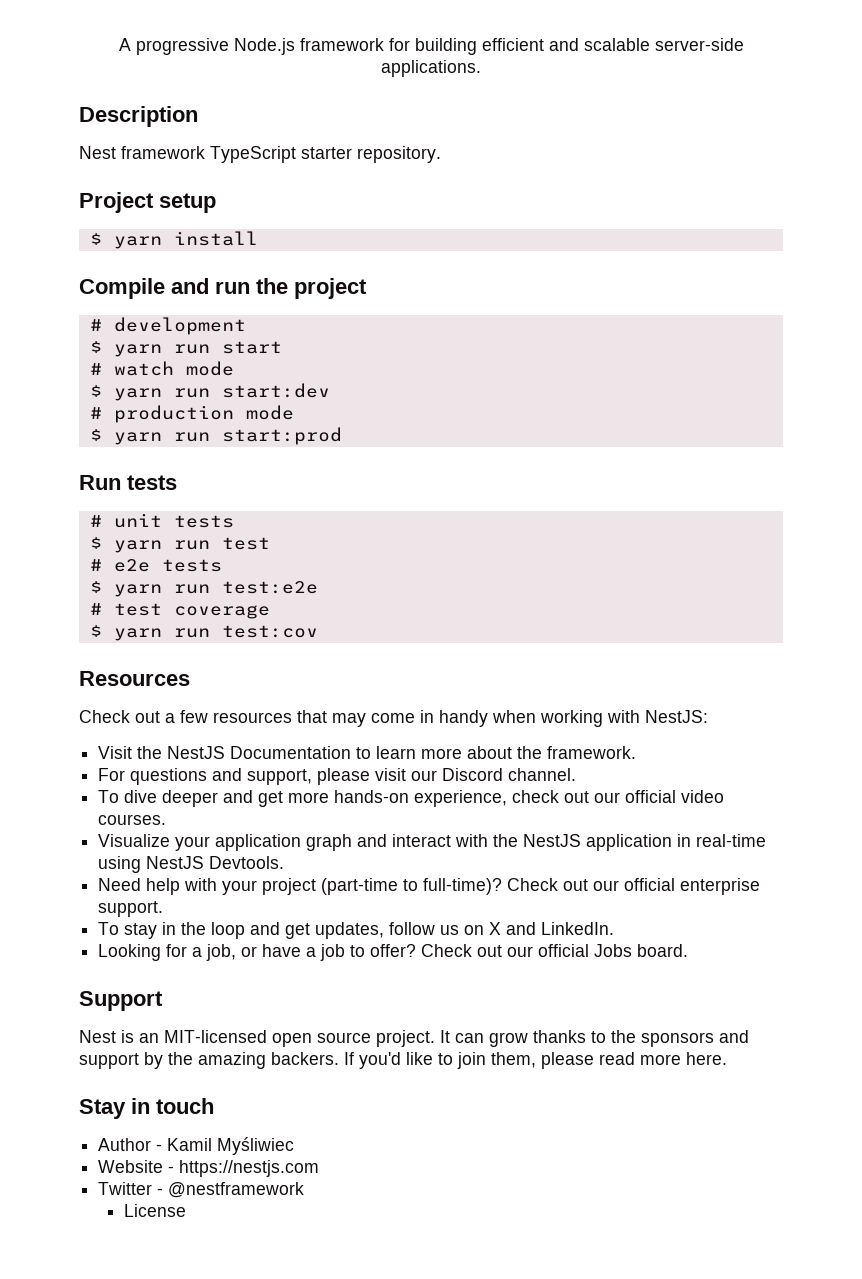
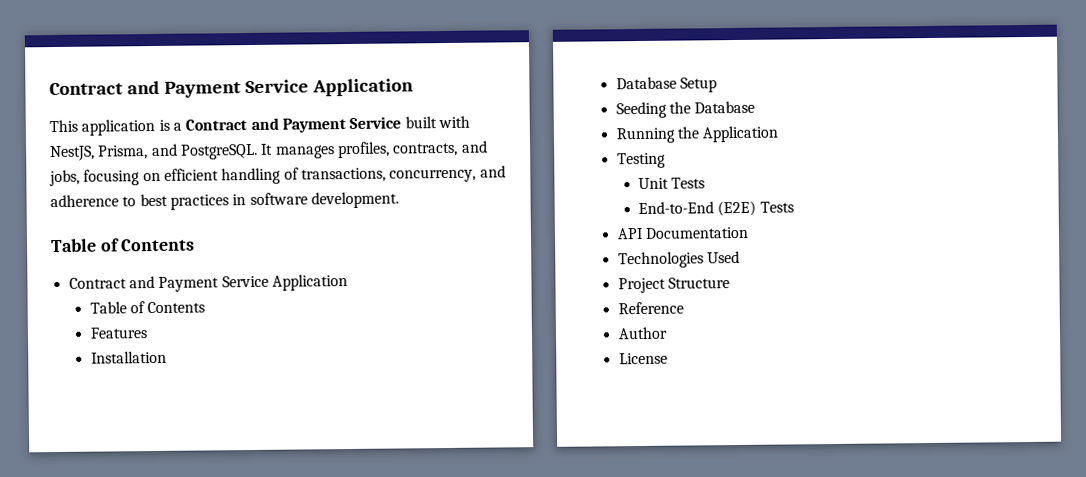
[118,38,744,55] [381,60,481,77] [79,106,198,127] [79,146,441,163] [79,192,216,213] [89,231,258,249] [79,278,367,299] [89,317,246,335] [89,341,282,357] [89,361,234,376] [89,383,330,401] [89,405,294,423] [89,427,342,445] [79,475,177,490] [89,513,234,528] [89,537,270,553] [89,559,222,572] [89,581,318,597] [89,603,270,619] [89,625,318,641] [79,671,190,686] [79,710,708,727] [98,746,637,759] [98,768,577,785] [98,790,725,807] [98,814,167,825] [98,834,767,851] [98,856,285,873] [98,878,761,895] [98,901,164,917] [98,922,615,939] [98,944,689,961] [79,991,163,1011] [79,1030,749,1047] [79,1052,727,1069] [79,1098,214,1119] [98,1137,295,1155] [98,1160,320,1177] [98,1182,305,1198] A progressive Node.js framework for building efficient and scalable server-side applications. // Description // Nest framework TypeScript starter repository. // Project setup // $ yarn install // Compile and run the project // # development // $ yarn run start // # watch mode // $ yarn run start:dev // # production mode // $ yarn run start:prod // Run tests // # unit tests // $ yarn run test // # e2e tests // $ yarn run test:e2e // # test coverage // $ yarn run test:cov // Resources // Check out a few resources that may come in handy when working with NestJS: // Visit the NestJS Documentation to learn more about the framework. // For questions and support, please visit our Discord channel. // To dive deeper and get more hands-on experience, check out our official video courses. // Visualize your application graph and interact with the NestJS application in real-time using NestJS Devtools. // Need help with your project (part-time to full-time)? Check out our official enterprise support. // To stay in the loop and get updates, follow us on X and LinkedIn. // Looking for a job, or have a job to offer? Check out our official Jobs board. // Support // Nest is an MIT-licensed open source project. It can grow thanks to the sponsors and support by the amazing backers. If you'd like to join them, please read more here. // Stay in touch // Author - Kamil Myśliwiec // Website - https://nestjs.com // Twitter - @nestframework -> [49,78,414,98] [49,115,470,136] [50,140,488,162] [49,165,506,187] [50,191,399,210] [50,238,196,253] [68,274,348,292] [89,301,206,314] [89,327,148,339] [90,350,167,364] [615,76,718,93] [615,100,756,119] [615,125,780,144] [616,152,666,169] [637,177,706,190] [637,200,794,217] [616,226,750,240] [617,250,741,269] [617,277,731,294] [617,301,684,315] [617,326,668,340] Contract and Payment Service Application // This application is a Contract and Payment Service built with NestJS, Prisma, and PostgreSQL. It manages profiles, contracts, and jobs, focusing on efficient handling of transactions, concurrency, and adherence to best practices in software development. // Table of Contents // Contract and Payment Service Application // Table of Contents // Features // Installation // Database Setup // Seeding the Database // Running the Application // Testing // Unit Tests // End-to-End (E2E) Tests // API Documentation // Technologies Used // Project Structure // Reference // Author

